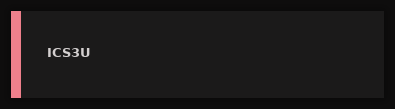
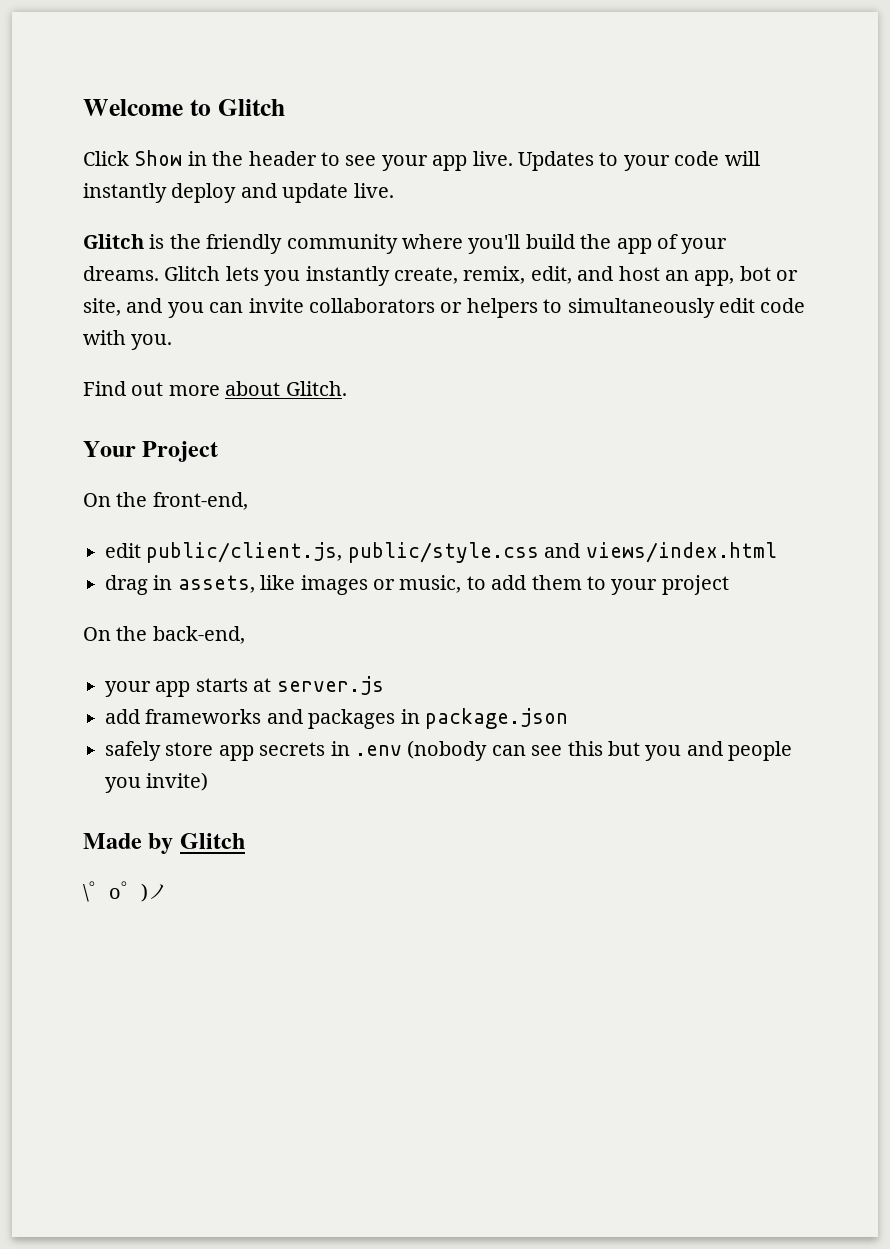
[47,48,91,57] ICS3U -> [83,99,285,116] [83,150,760,171] [83,183,394,203] [83,234,728,254] [83,266,799,286] [83,298,806,318] [83,330,173,350] [83,381,347,396] [83,441,219,462] [83,492,248,510] [105,542,777,563] [105,575,729,595] [83,626,245,644] [105,676,384,697] [105,708,568,729] [105,740,793,761] [105,772,209,793] [83,833,245,854] [83,881,168,902] Welcome to Glitch // Click Show in the header to see your app live. Updates to your code will instantly deploy and update live. // Glitch is the friendly community where you'll build the app of your dreams. Glitch lets you instantly create, remix, edit, and host an app, bot or site, and you can invite collaborators or helpers to simultaneously edit code with you. // Find out more about Glitch. // Your Project // On the front-end, // edit public/client.js, public/style.css and views/index.html // drag in assets, like images or music, to add them to your project // On the back-end, // your app starts at server.js // add frameworks and packages in package.json // safely store app secrets in .env (nobody can see this but you and people you invite) // Made by Glitch // \゜o゜)ノ

